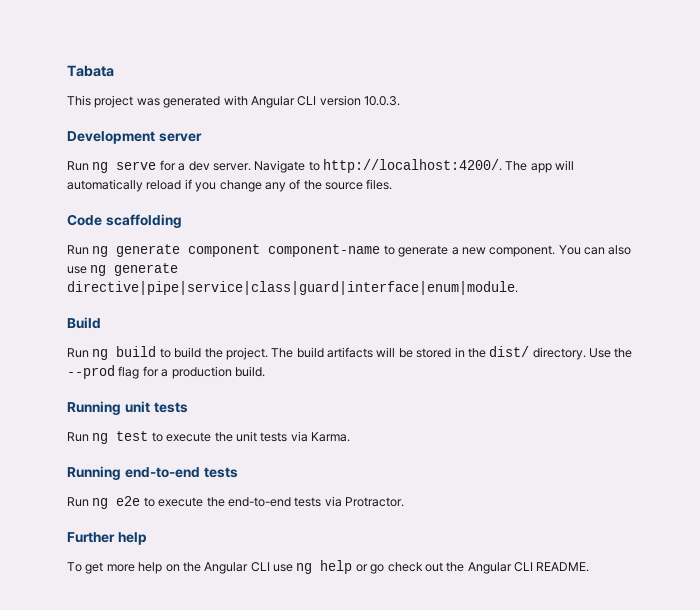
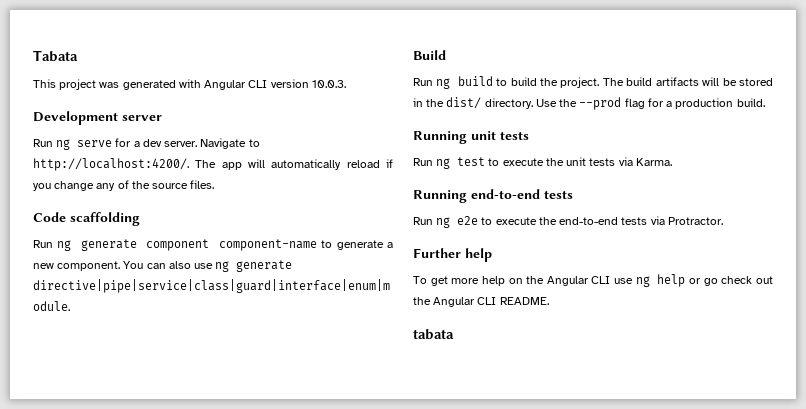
(590, 567) none -> [413,329,454,340] // tabata

